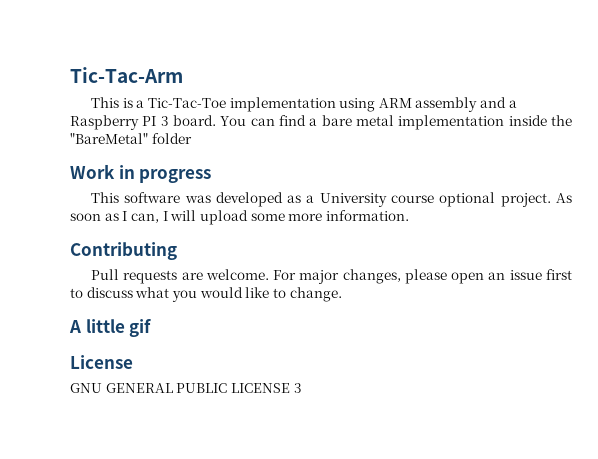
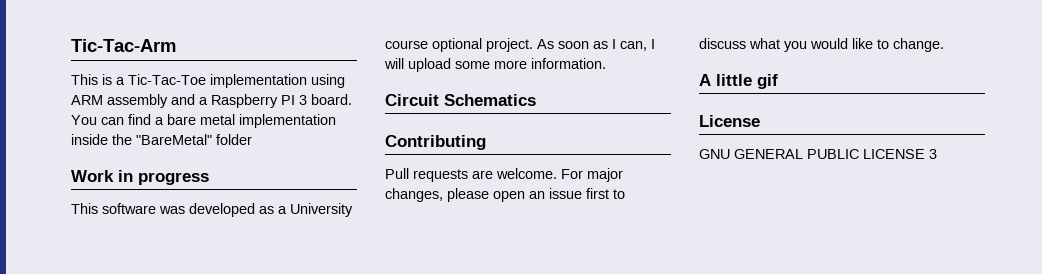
(409, 215) none -> [385,94,536,106] // Circuit Schematics

